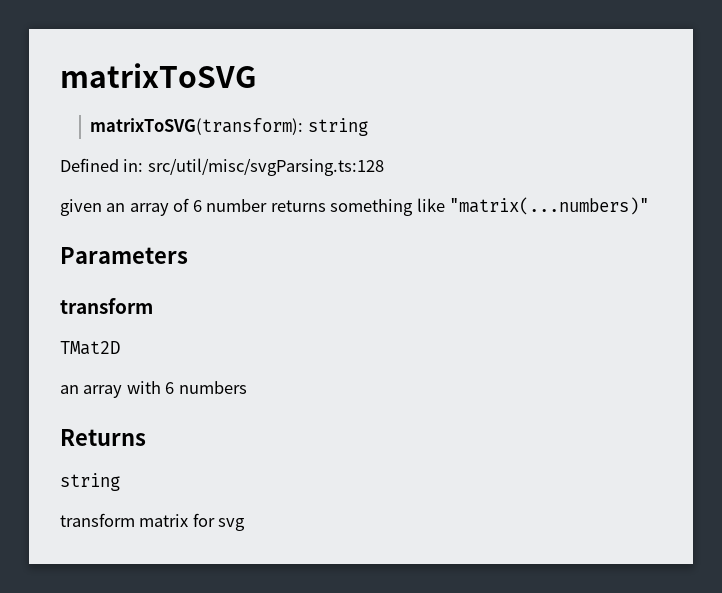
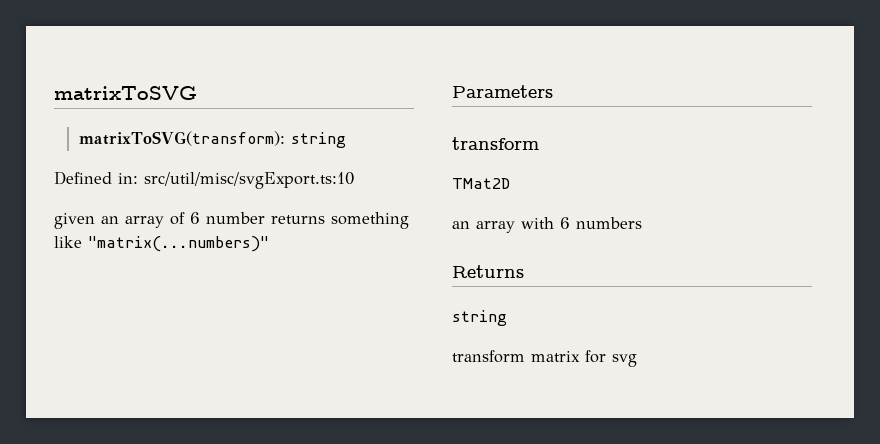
[147,158,384,176] src/util/misc/svgParsing.ts:128 -> [144,172,354,189] src/util/misc/svgExport.ts:10

